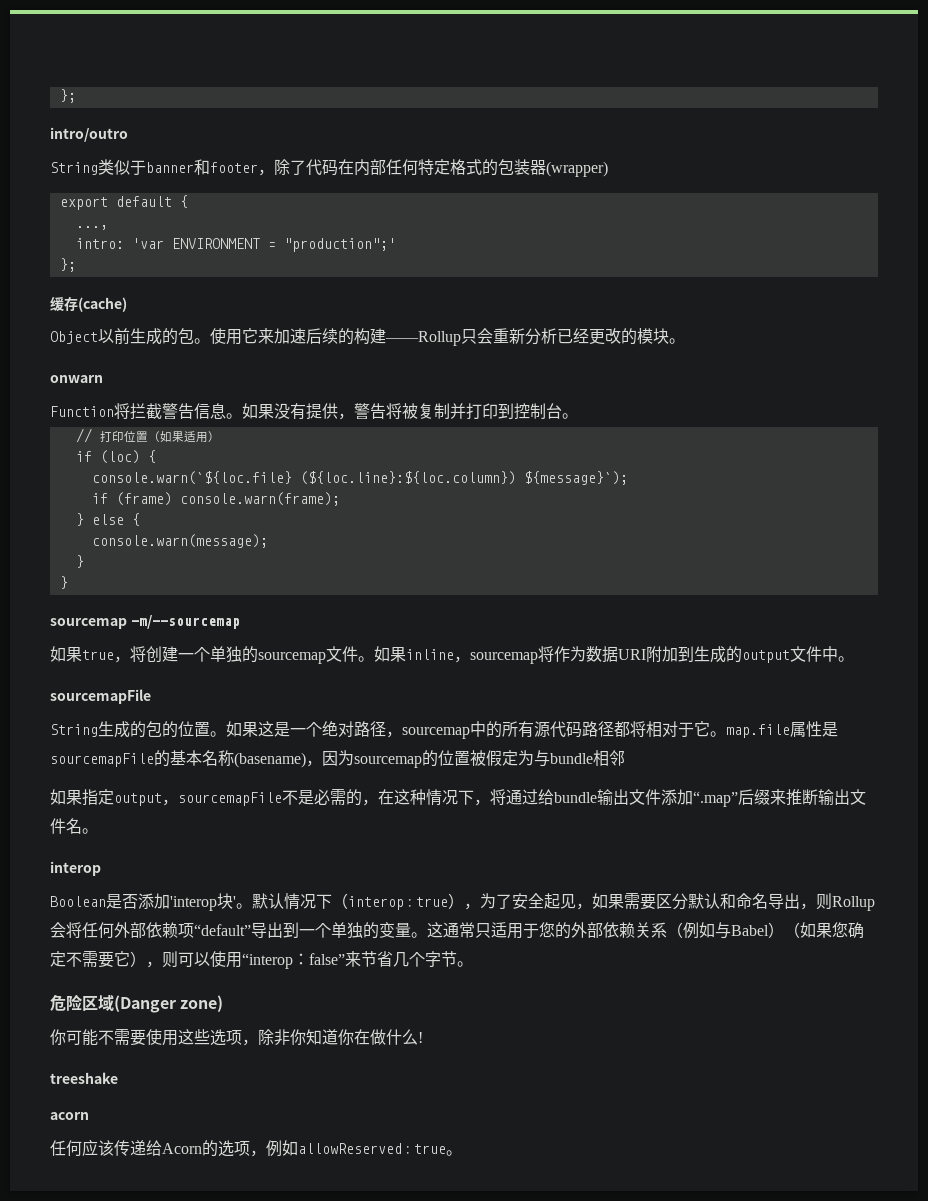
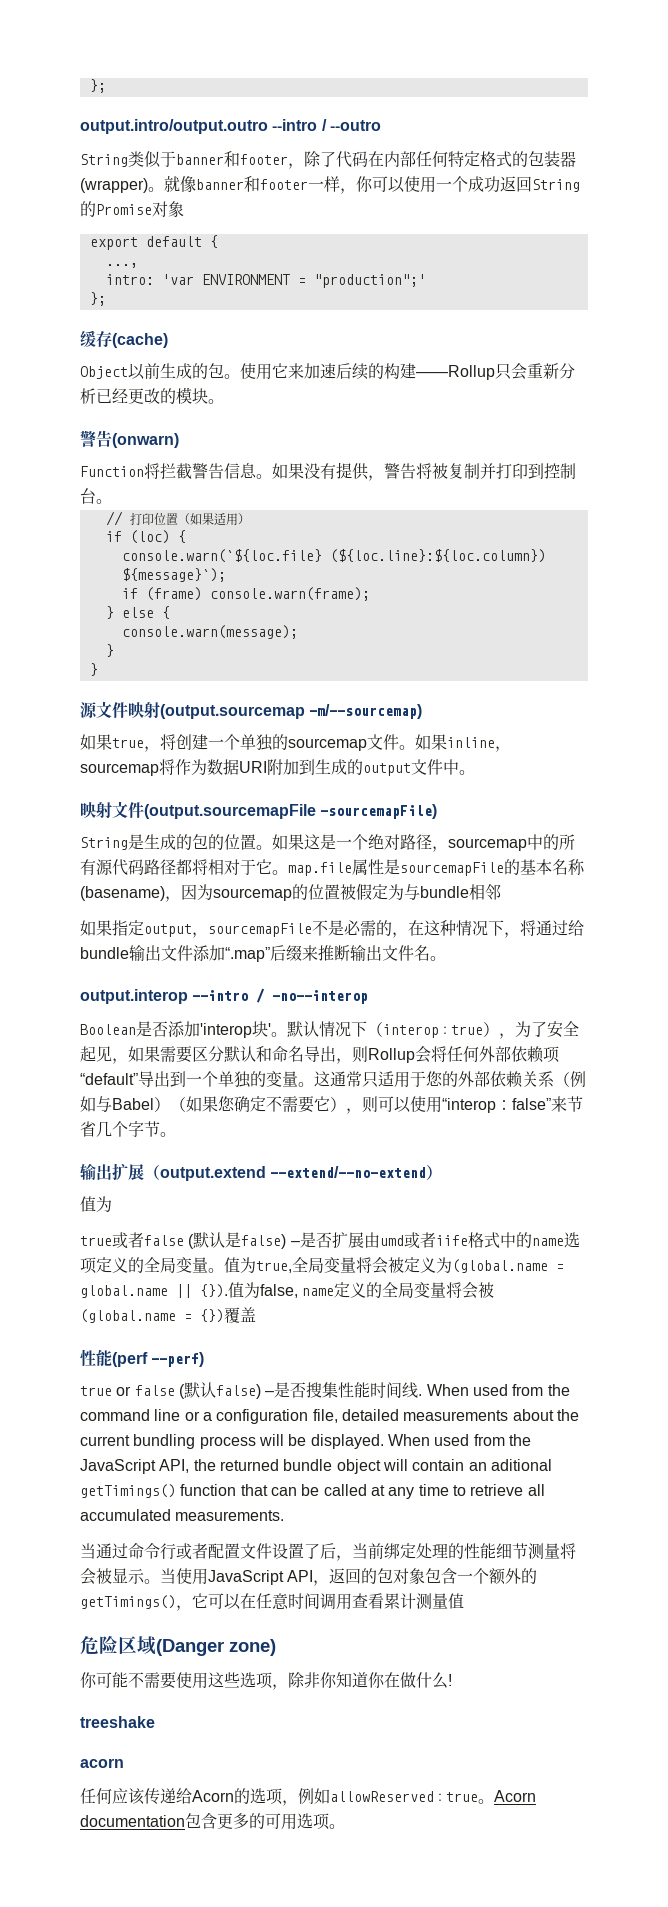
[59,89,76,103] [50,127,128,142] }; // intro/outro -> [89,79,106,93] [80,119,381,134] }; // output.intro/output.outro --intro / --outro
(608, 169) none -> [148,176,580,194] [80,201,184,217] 。就像banner和footer一样，你可以使用一个成功返回String的Promise对象
[50,375,103,383] onwarn -> [80,430,179,448] 警告(onwarn)
[50,615,240,629] sourcemap -m/--sourcemap -> [80,701,423,719] 源文件映射(output.sourcemap -m/--sourcemap)
[50,689,151,704] [50,724,98,737] sourcemapFile // String -> [80,801,438,819] [80,834,144,850] 映射文件(output.sourcemapFile —sourcemapFile) // String是
[50,861,101,876] interop -> [80,988,369,1004] output.interop --intro / -no--interop
(473, 964) none -> [80,1163,443,1181] [80,1196,112,1212] [80,1232,580,1249] [80,1257,564,1274] [80,1282,495,1299] [80,1307,256,1323] [80,1349,205,1367] [80,1382,570,1399] [80,1409,579,1424] [80,1434,531,1449] [80,1459,552,1474] [80,1484,545,1499] [80,1509,285,1521] [80,1543,576,1561] [80,1568,538,1586] [80,1593,464,1611] // 输出扩展（output.extend --extend/--no-extend） // 值为 // true或者false (默认是false) –是否扩展由umd或者iife格式中的name选项定义的全局变量。值为true,全局变量将会被定义为(global.name = global.name || {}).值为false, name定义的全局变量将会被(global.name = {})覆盖 // 性能(perf --perf) // true or false (默认false) –是否搜集性能时间线. When used from the command line or a configuration file, detailed measurements about the current bundling process will be displayed. When used from the JavaScript API, the returned bundle object will contain an aditional getTimings() function that can be called at any time to retrieve all accumulated measurements. // 当通过命令行或者配置文件设置了后，当前绑定处理的性能细节测量将会被显示。当使用JavaScript API，返回的包对象包含一个额外的getTimings()，它可以在任意时间调用查看累计测量值
(462, 1153) none -> [494,1790,536,1802] [80,1813,345,1830] Acorn documentation包含更多的可用选项。

